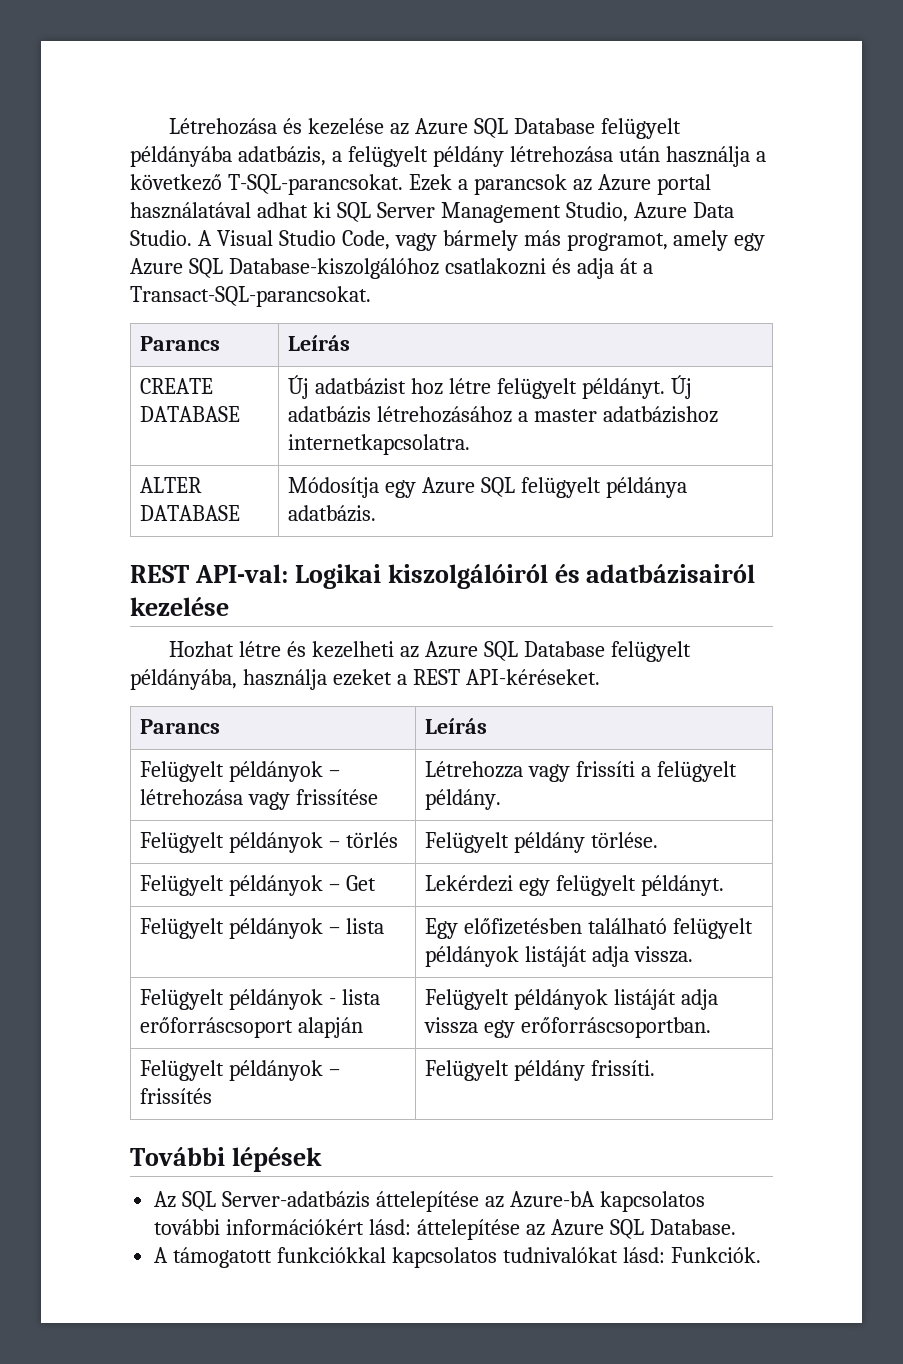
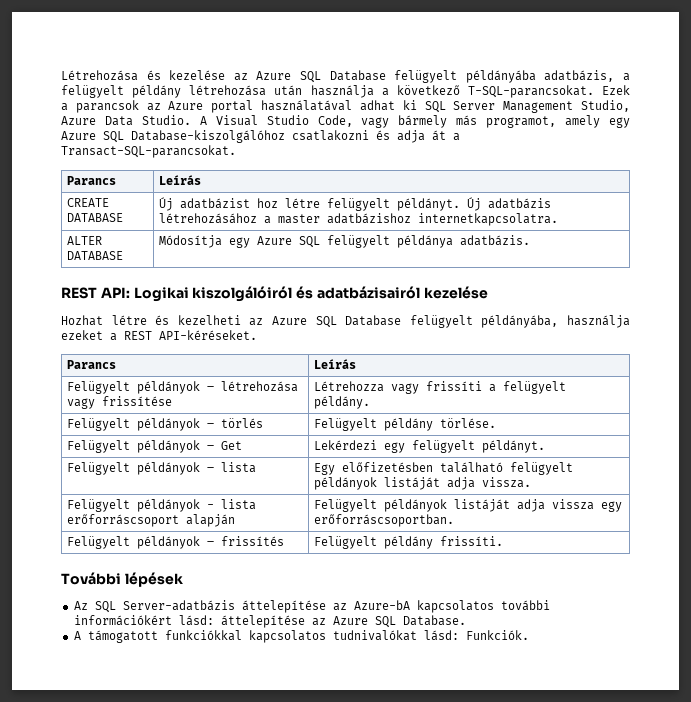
[194,564,288,583] API-val: -> [100,287,130,298] API:

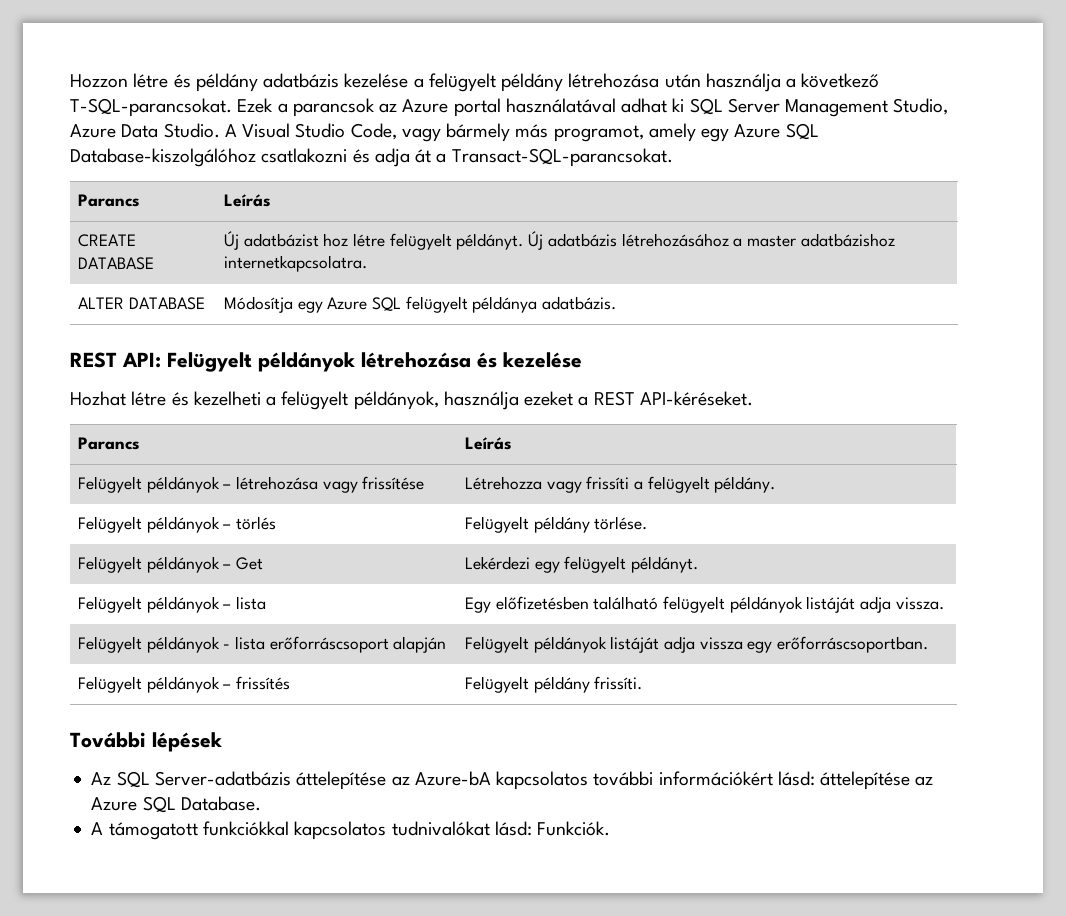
[61,70,615,83] Létrehozása és kezelése az Azure SQL Database felügyelt példányába adatbázis, -> [70,73,409,92] Hozzon létre és példány adatbázis kezelése
[133,286,420,302] Logikai kiszolgálóiról és adatbázisairól -> [167,352,497,372] Felügyelt példányok létrehozása és
[249,315,559,328] az Azure SQL Database felügyelt példányába, -> [266,391,439,410] a felügyelt példányok,

